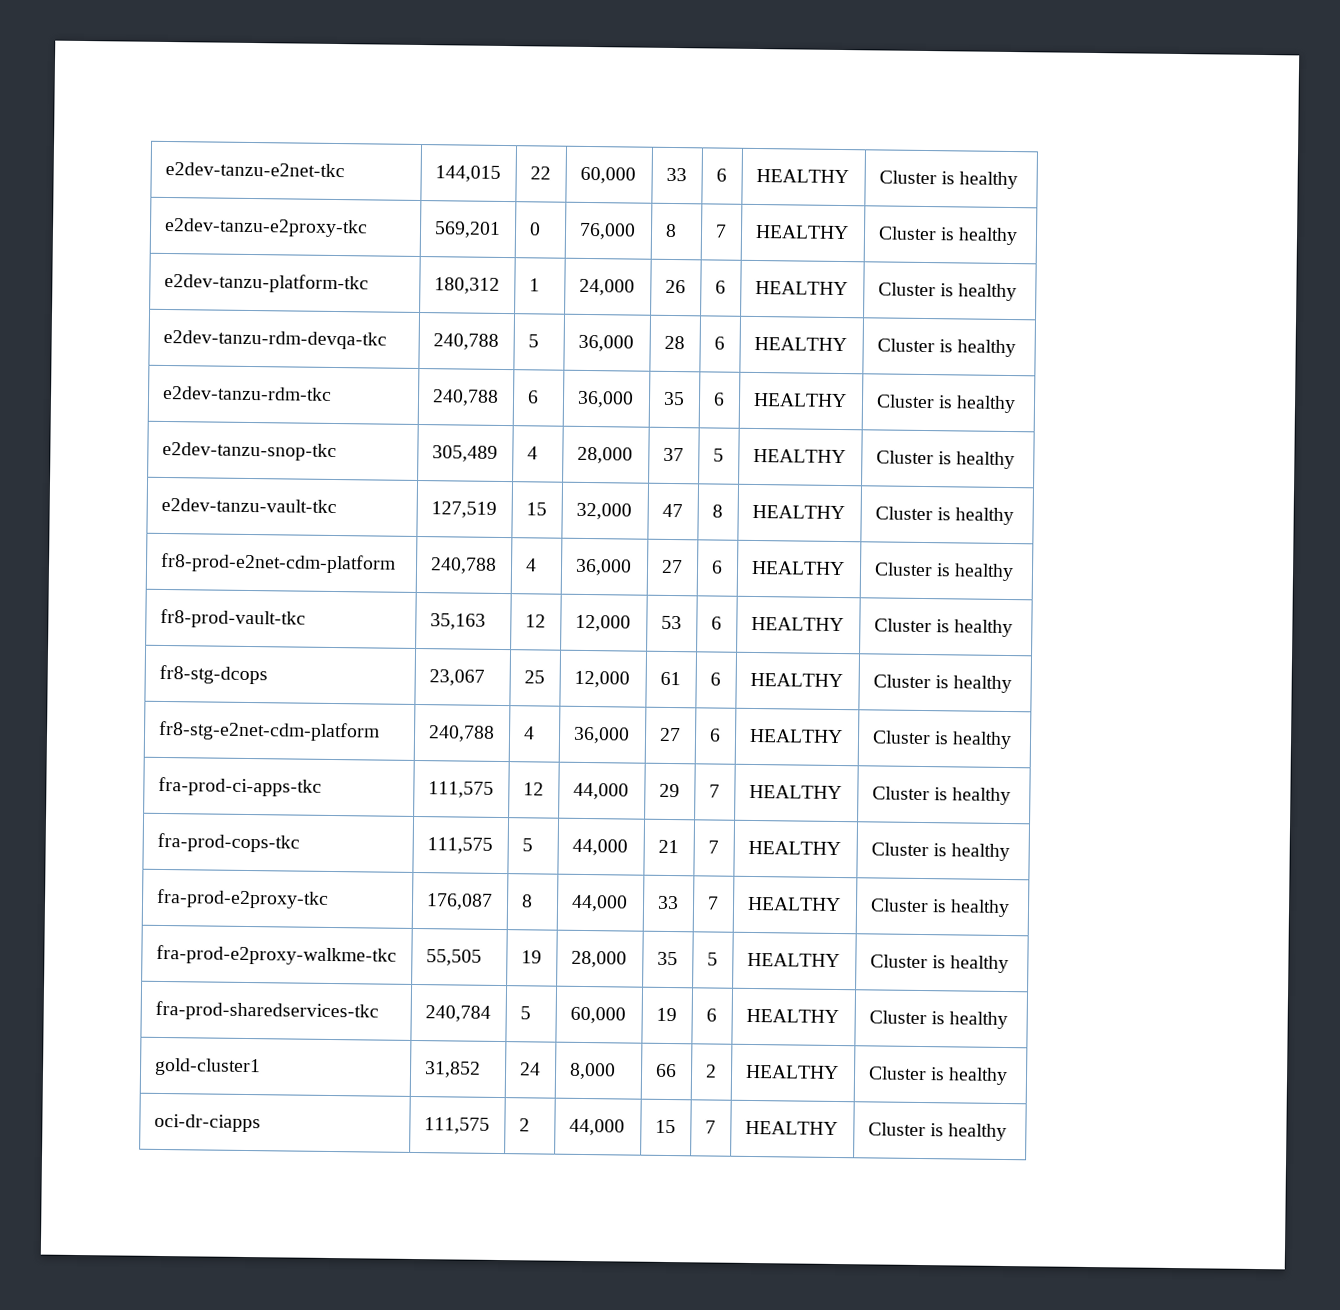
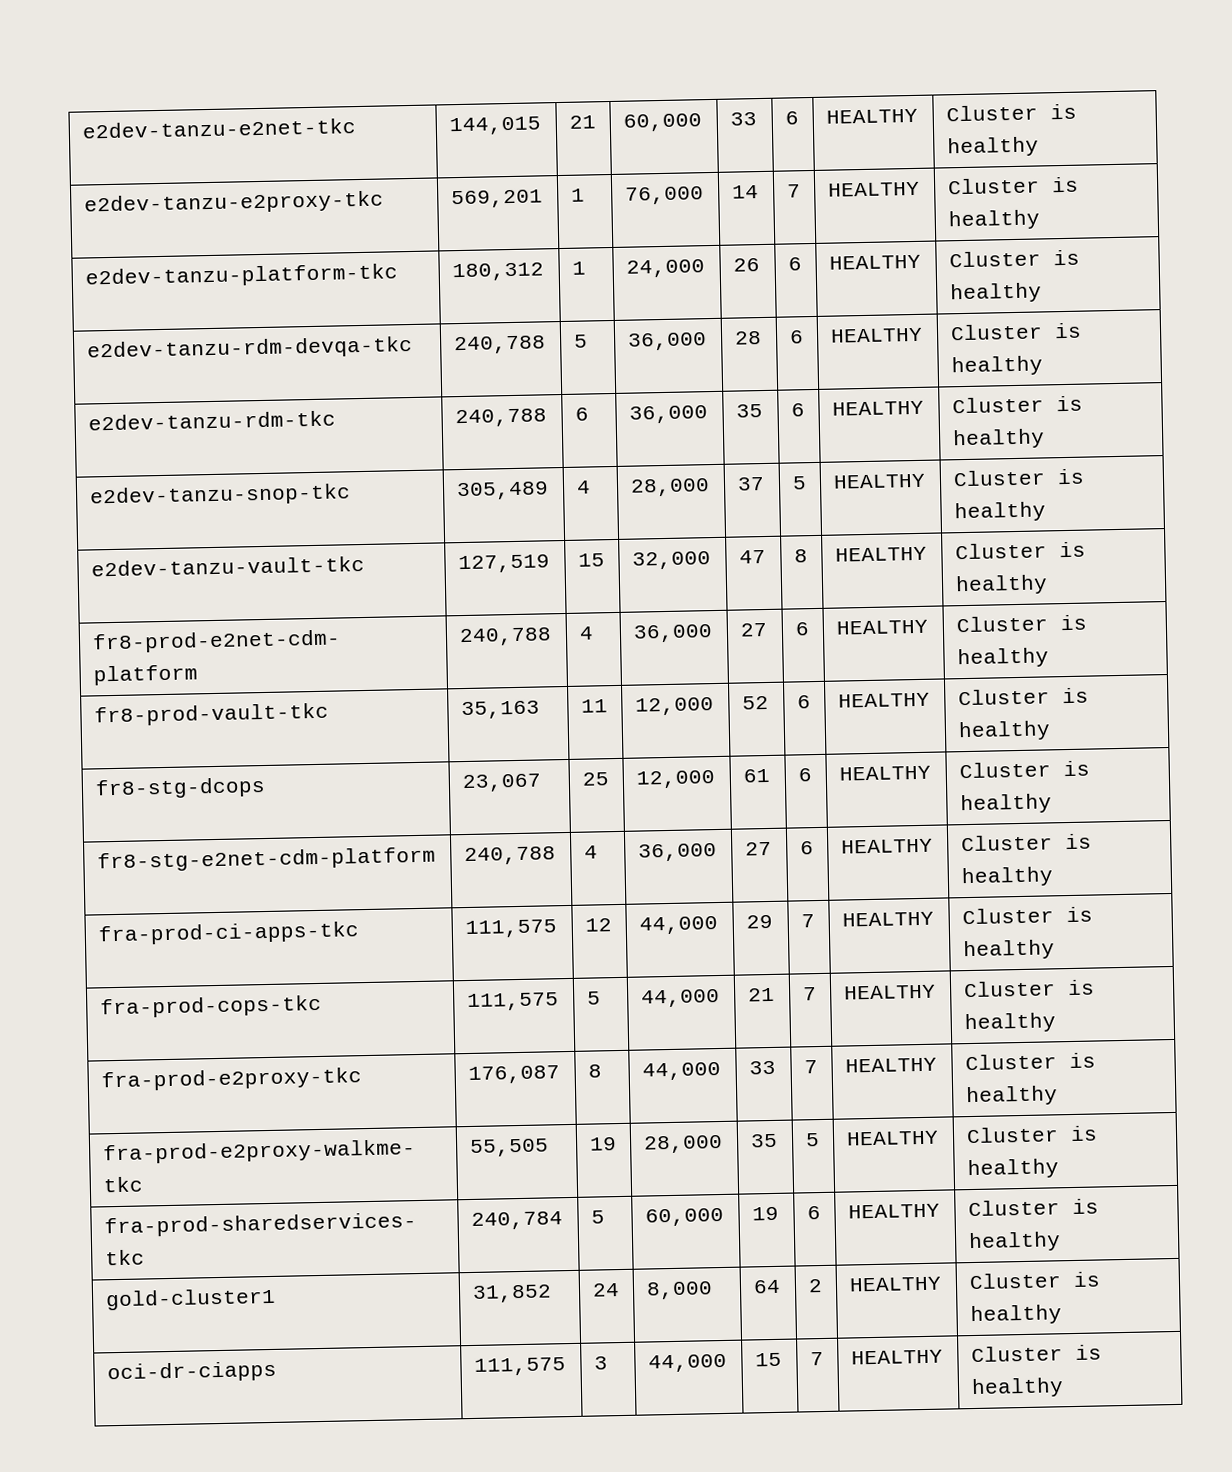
[529,166,551,180] 22 -> [568,115,596,129] 21
[528,222,541,236] 0 -> [570,188,585,202] 1
[664,223,677,238] 8 -> [731,185,759,199] 14
[524,614,546,628] [574,614,631,632] [660,615,682,630] 12 | 12,000 | 53 -> [580,699,608,713] [634,697,714,716] [741,695,769,710] 11 | 12,000 | 52
[654,1063,677,1078] 66 -> [752,1279,781,1294] 64
[518,1118,530,1132] 2 -> [593,1356,608,1370] 3

